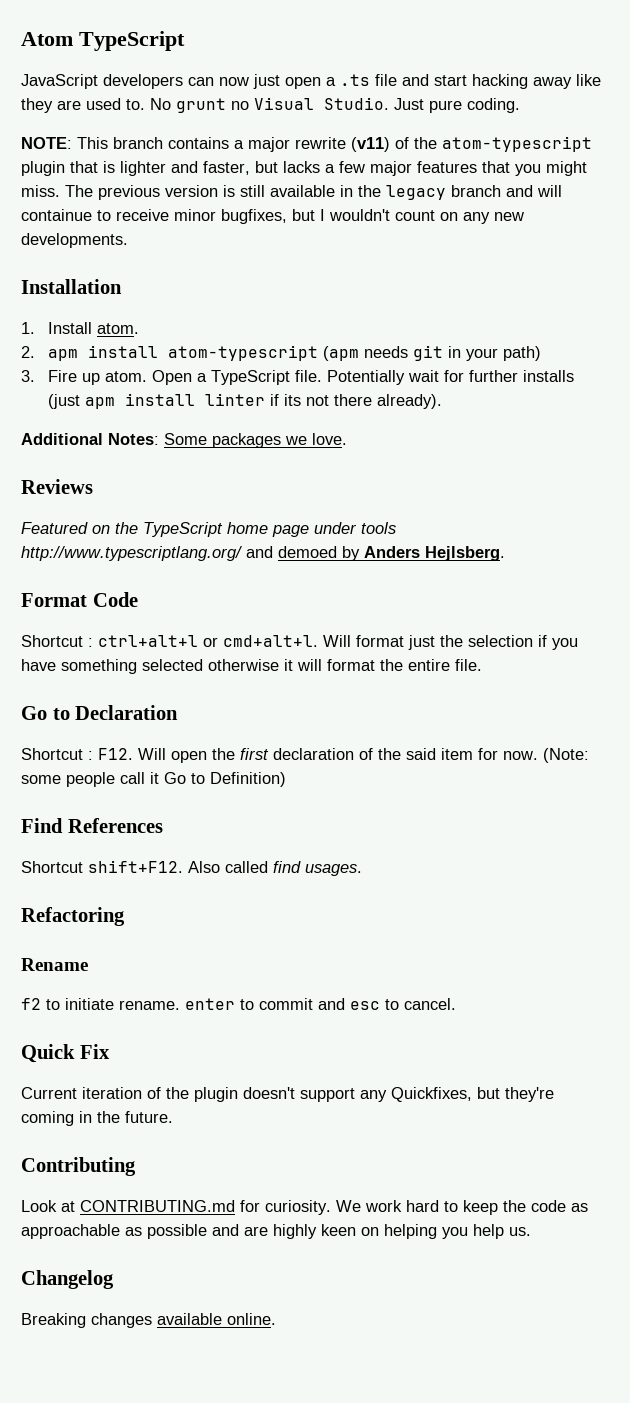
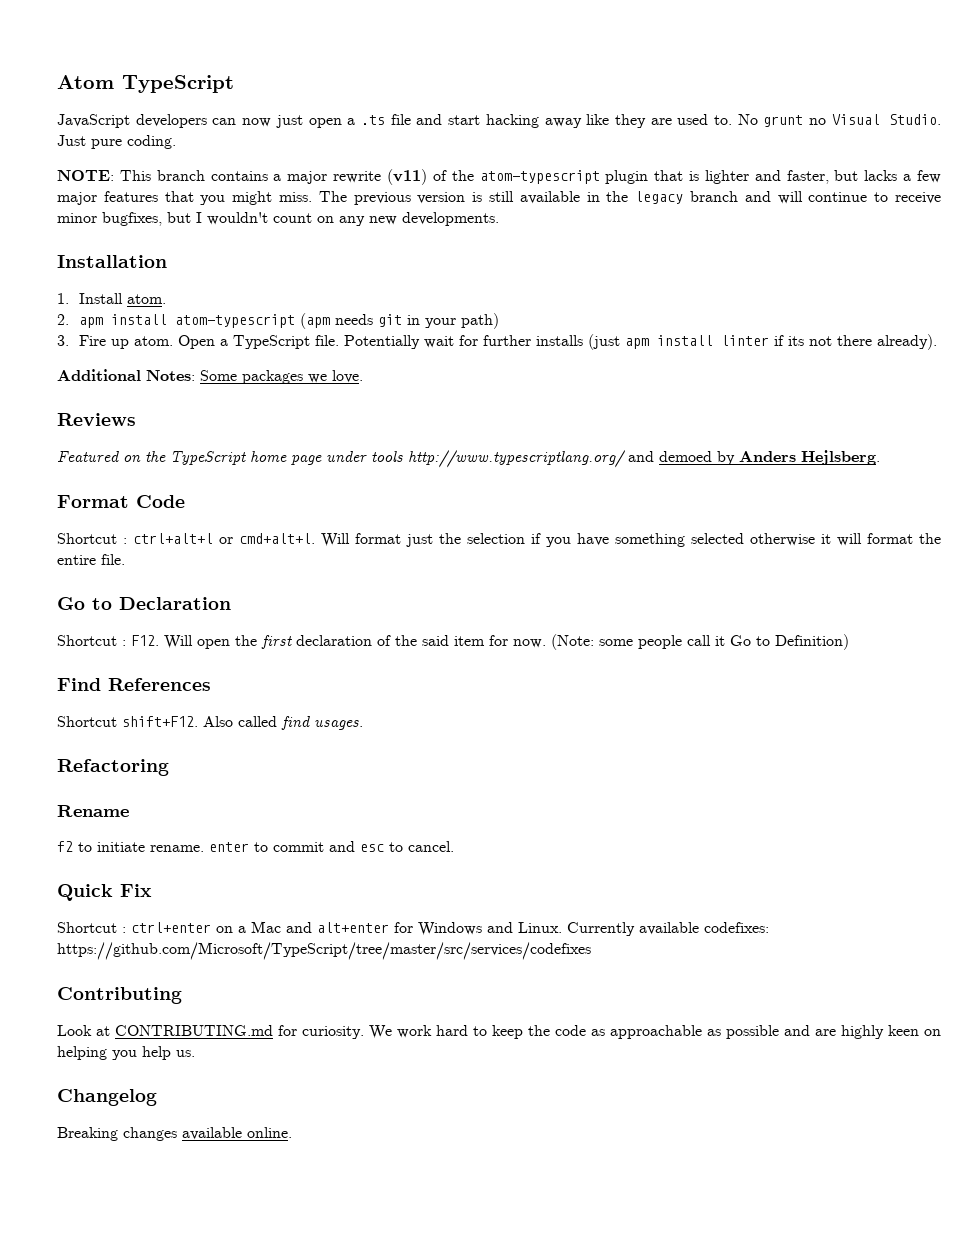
[21,209,92,221] containue -> [808,192,868,202] continue
[21,1087,554,1102] [21,1111,173,1126] Current iteration of the plugin doesn't support any Quickfixes, but they're coming in the future. -> [57,921,769,936] [57,942,591,960] Shortcut : ctrl+enter on a Mac and alt+enter for Windows and Linux. Currently available codefixes: https://github.com/Microsoft/TypeScript/tree/master/src/services/codefixes

